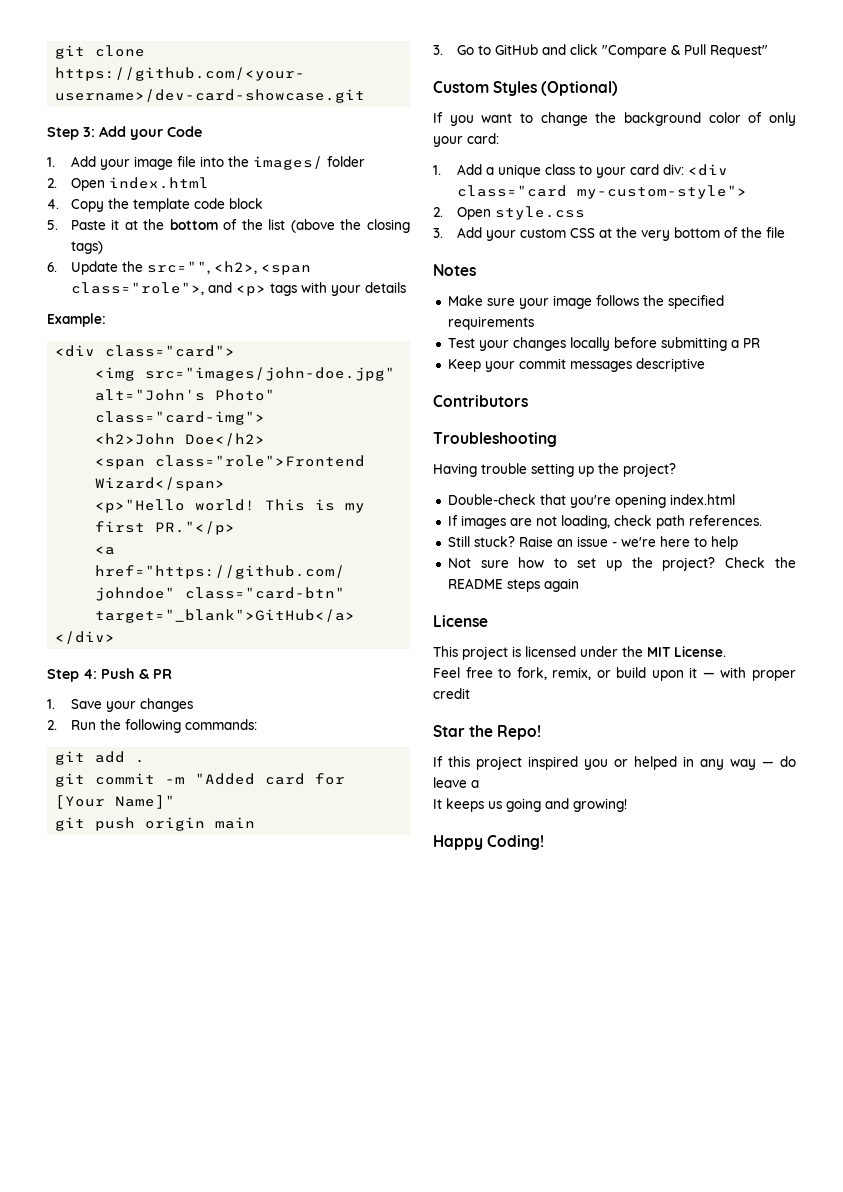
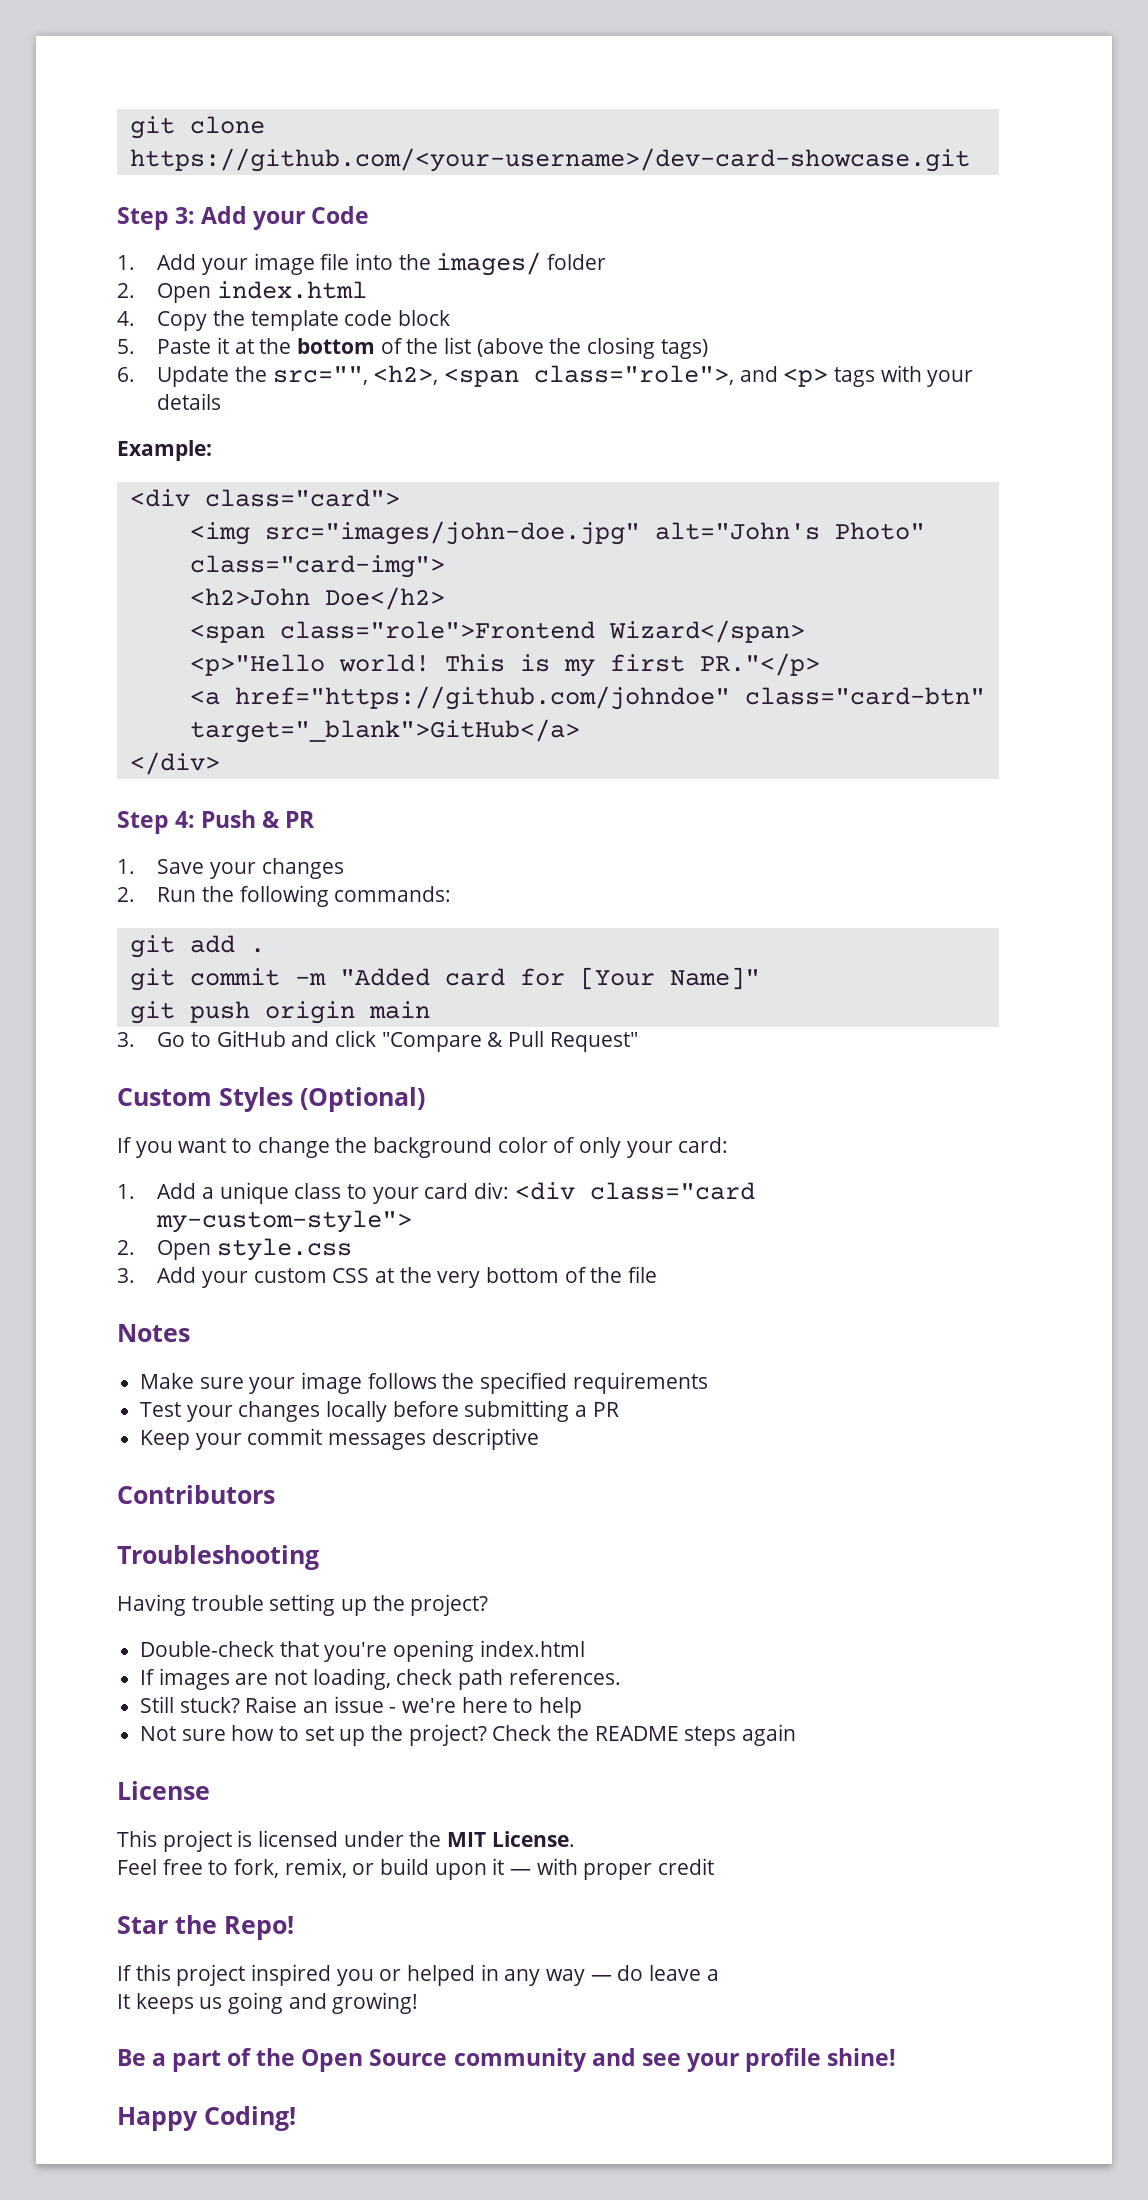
(627, 805) none -> [117,2048,896,2072] // Be a part of the Open Source community and see your profile shine!

